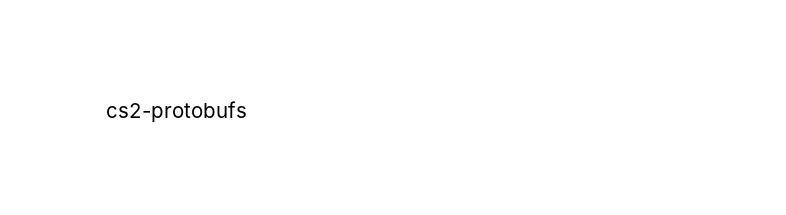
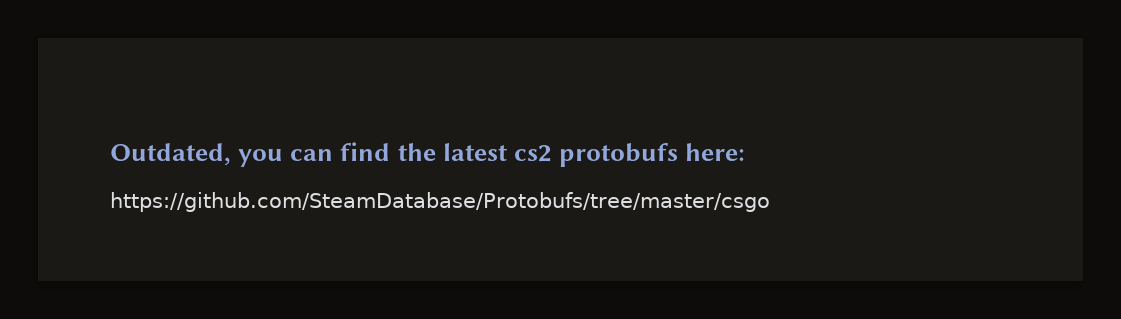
[106,101,247,122] cs2-protobufs -> [110,142,746,167] [110,192,770,212] Outdated, you can find the latest cs2 protobufs here: // https://github.com/SteamDatabase/Protobufs/tree/master/csgo

